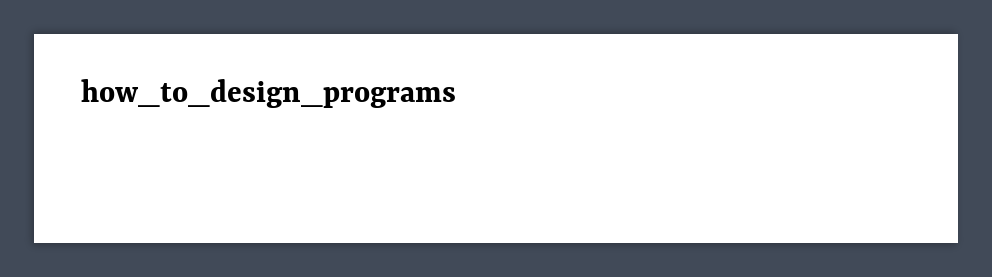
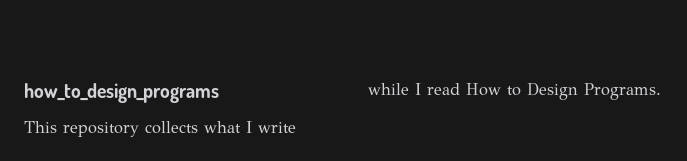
(456, 93) none -> [24,121,296,137] [368,82,661,100] // This repository collects what I write while I read How to Design Programs.

